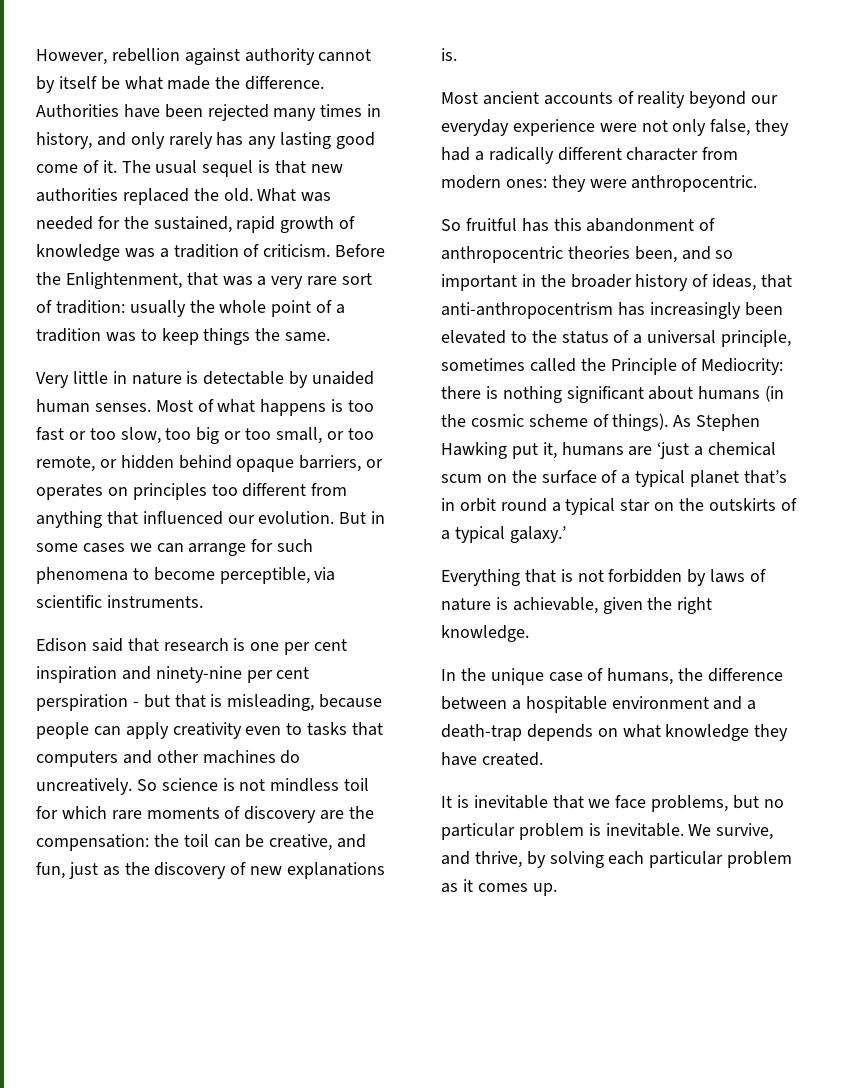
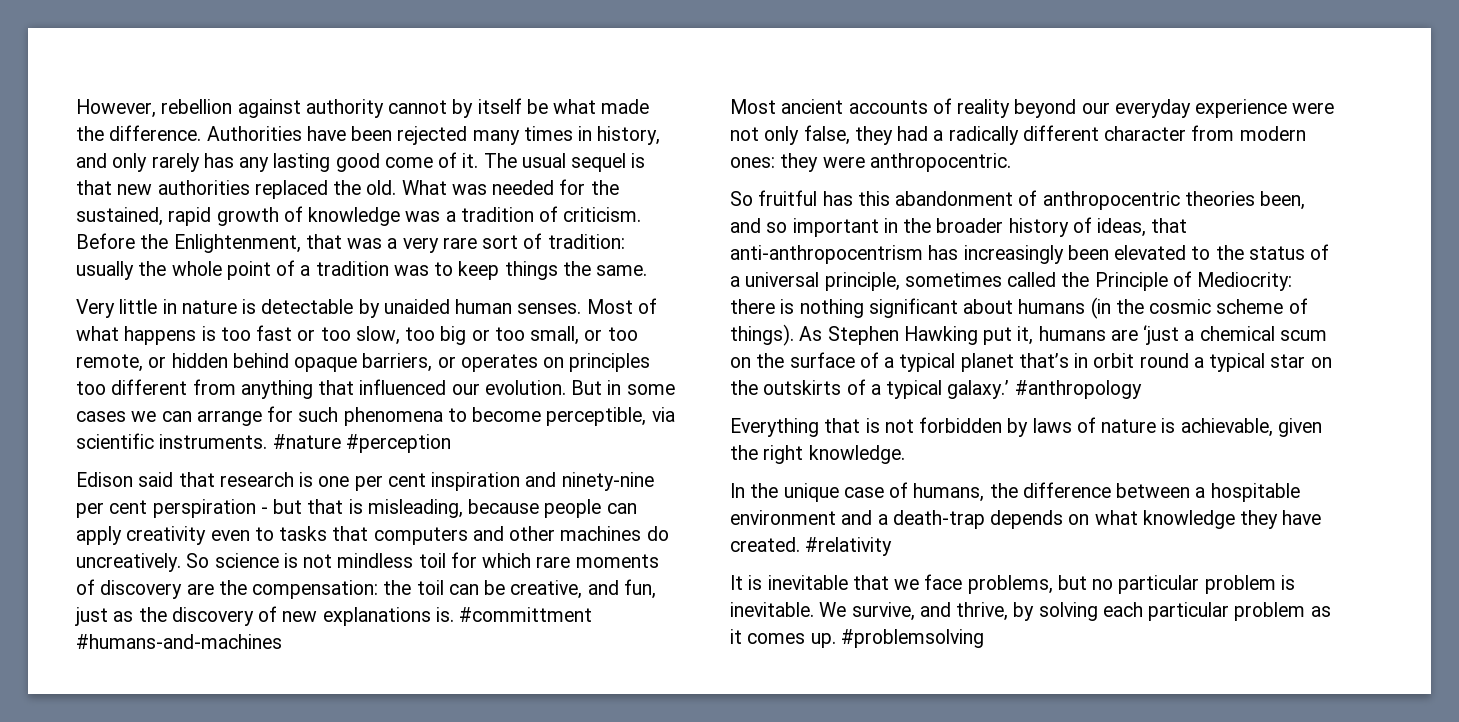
(203, 601) none -> [272,434,451,453] #nature #perception
(457, 54) none -> [459,607,593,622] [76,634,282,649] #committment #humans-and-machines
(566, 534) none -> [1014,380,1142,399] #anthropology
(543, 759) none -> [805,537,893,556] #relativity
(557, 889) none -> [840,629,984,648] #problemsolving

